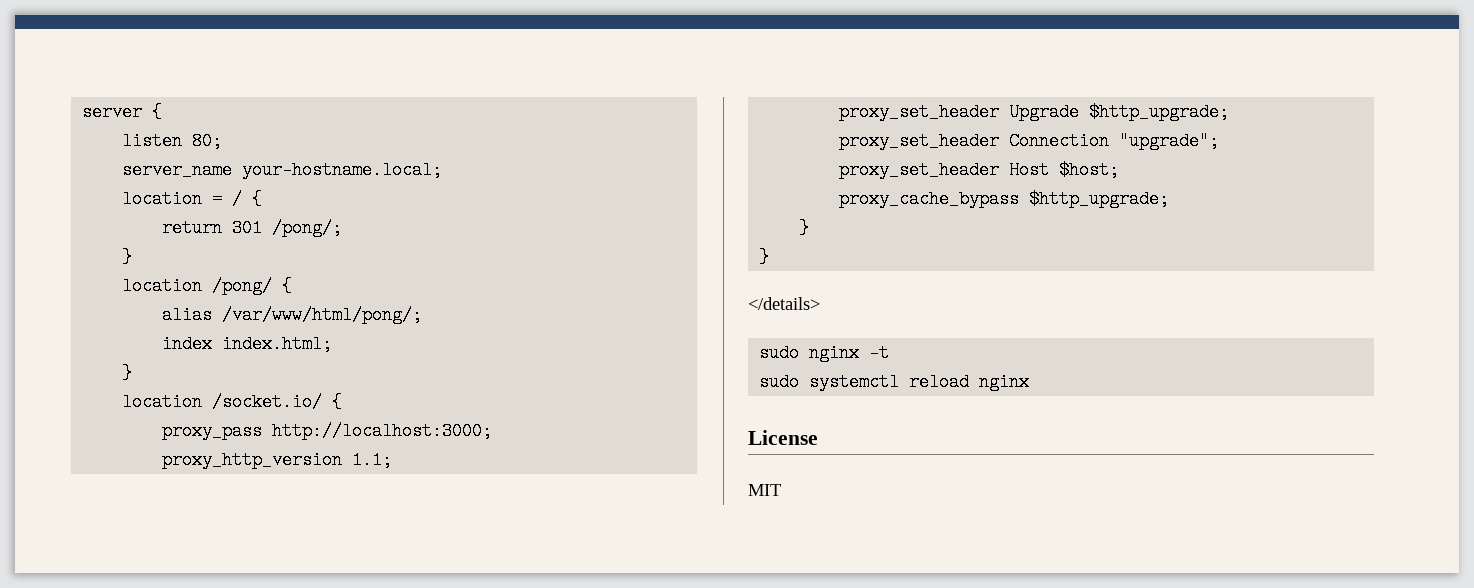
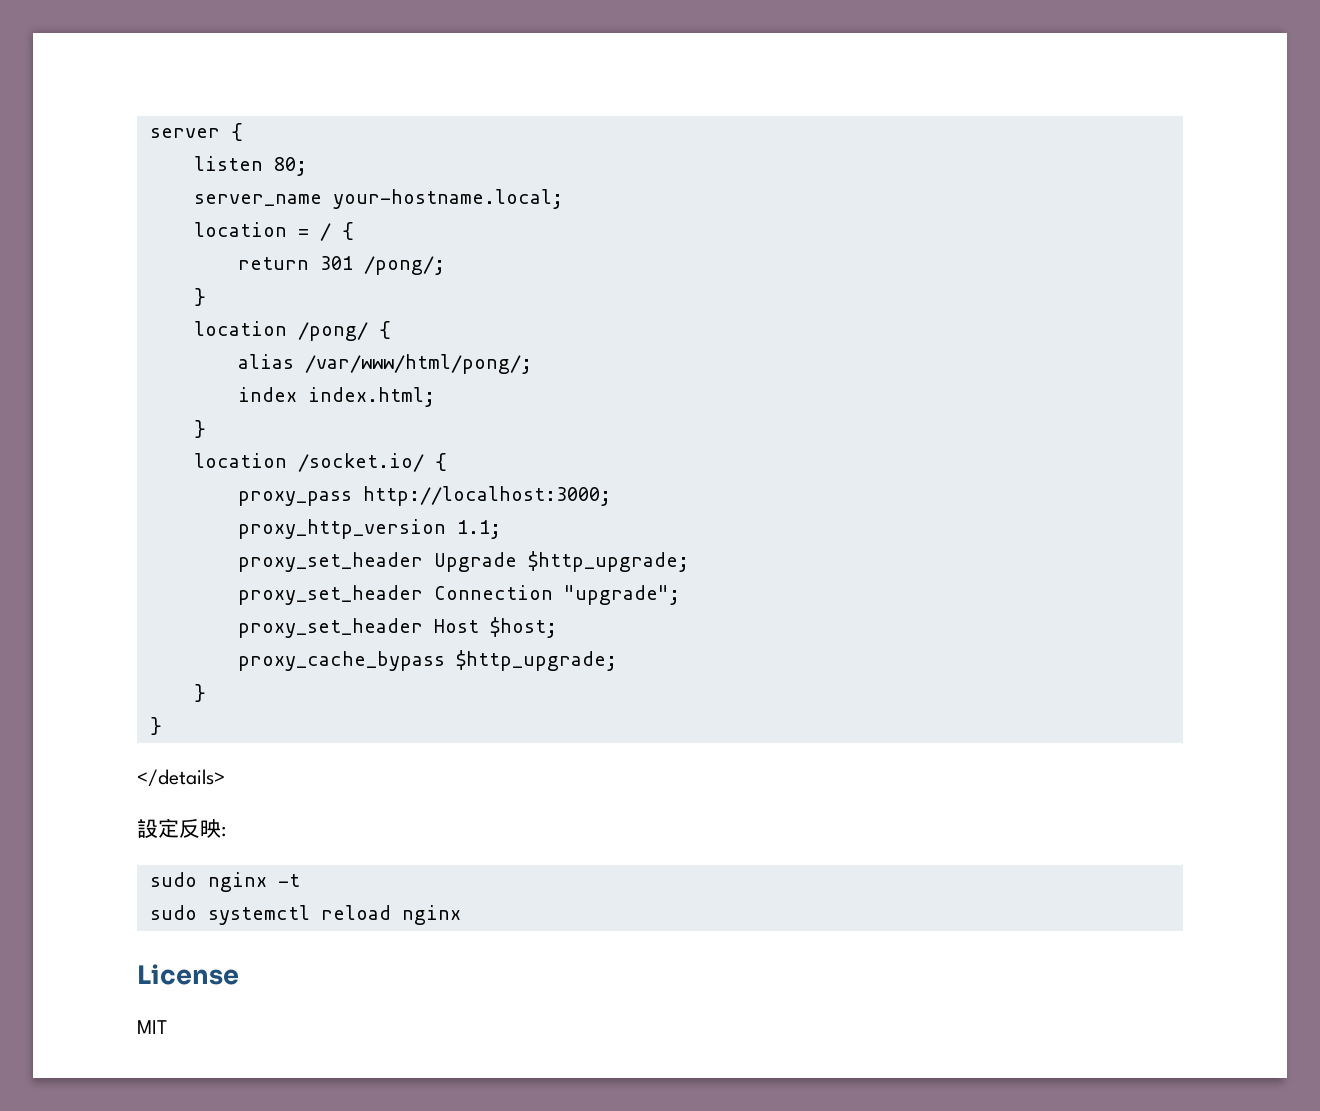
(820, 303) none -> [137,818,226,838] // 設定反映:

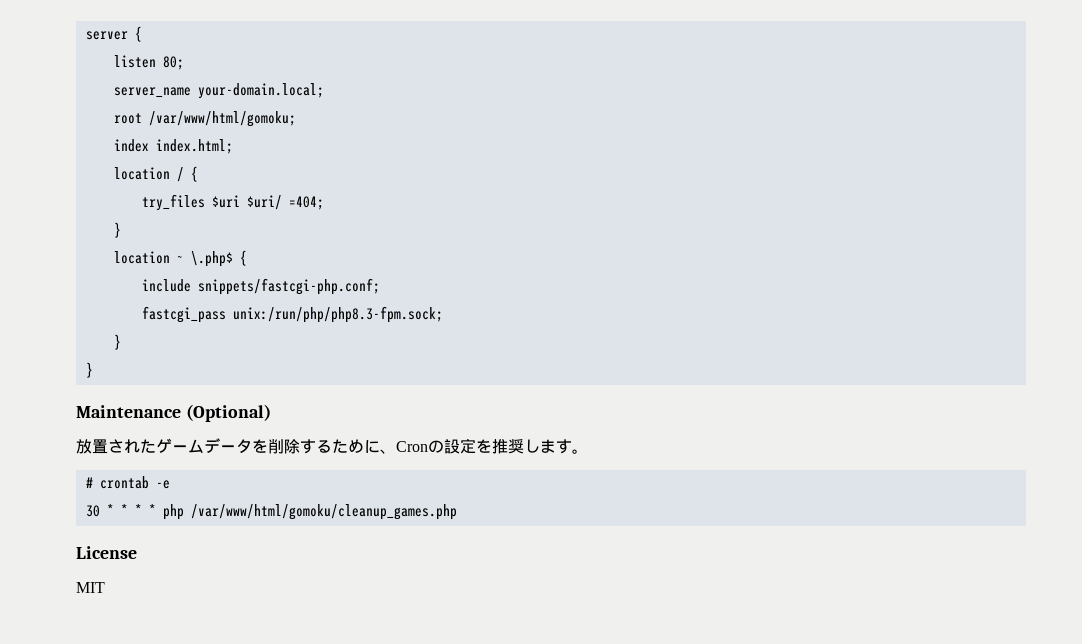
[332,189,563,209] [193,222,309,237] your-hostname.local; // location = -> [197,83,324,99] [113,111,296,127] [113,139,233,154] [113,167,170,180] your-domain.local; // root /var/www/html/gomoku; // index index.html; // location
[237,256,445,275] [193,288,206,306] [193,321,391,341] [237,354,532,374] [237,387,435,407] [193,420,206,438] [193,453,447,472] [237,486,611,506] [237,519,501,539] [237,551,689,572] [237,585,680,605] [237,617,557,638] [237,650,617,671] [193,684,206,702] [149,717,162,735] [137,769,225,787] [137,818,226,838] [149,872,300,892] [149,905,461,925] return 301 /pong/; // } // location /pong/ { // alias /var/www/html/pong/; // index index.html; // } // location /socket.io/ { // proxy_pass http://localhost:3000; // proxy_http_version 1.1; // proxy_set_header Upgrade $http_upgrade; // proxy_set_header Connection "upgrade"; // proxy_set_header Host $host; // proxy_cache_bypass $http_upgrade; // } // } // </details> // 設定反映: // sudo nginx -t // sudo systemctl reload nginx -> [141,194,324,211] [113,222,121,238] [113,250,247,267] [141,278,380,295] [141,306,443,323] [113,334,121,350] [85,362,93,378] [76,404,271,422] [76,438,588,454] [85,476,170,489] [85,504,457,520] try_files $uri $uri/ =404; // } // location ~ \.php$ { // include snippets/fastcgi-php.conf; // fastcgi_pass unix:/run/php/php8.3-fpm.sock; // } // } // Maintenance (Optional) // 放置されたゲームデータを削除するために、Cronの設定を推奨します。 // # crontab -e // 30 * * * * php /var/www/html/gomoku/cleanup_games.php

